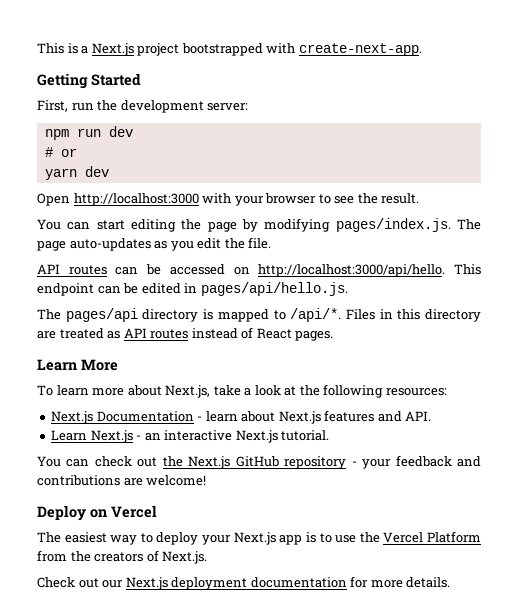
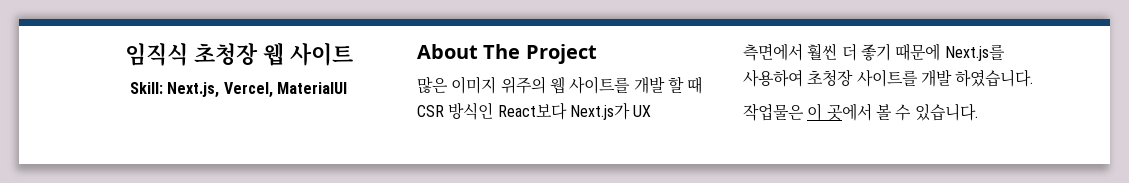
[37,43,422,56] [37,73,141,89] [37,100,249,113] [44,126,133,140] [44,147,77,157] [44,166,109,180] [37,193,420,206] [37,218,481,232] [37,237,272,251] [37,264,482,277] [37,282,348,296] [37,308,481,322] [37,327,334,341] [37,359,118,371] [37,384,447,398] [51,410,432,424] [51,430,330,443] [37,455,481,469] [37,475,207,486] [37,505,157,521] [37,531,482,545] [37,550,208,564] [37,576,451,590] This is a Next.js project bootstrapped with create-next-app. // Getting Started // First, run the development server: // npm run dev // # or // yarn dev // Open http://localhost:3000 with your browser to see the result. // You can start editing the page by modifying pages/index.js. The page auto-updates as you edit the file. // API routes can be accessed on http://localhost:3000/api/hello. This endpoint can be edited in pages/api/hello.js. // The pages/api directory is mapped to /api/*. Files in this directory are treated as API routes instead of React pages. // Learn More // To learn more about Next.js, take a look at the following resources: // Next.js Documentation - learn about Next.js features and API. // Learn Next.js - an interactive Next.js tutorial. // You can check out the Next.js GitHub repository - your feedback and contributions are welcome! // Deploy on Vercel // The easiest way to deploy your Next.js app is to use the Vercel Platform from the creators of Next.js. // Check out our Next.js deployment documentation for more details. -> [124,42,353,66] [130,82,347,98] [417,44,597,64] [417,76,703,94] [417,102,652,120] [743,43,1005,61] [743,69,1034,87] [743,103,978,121] 임직식 초청장 웹 사이트 // Skill: Next.js, Vercel, MaterialUI // About The Project // 많은 이미지 위주의 웹 사이트를 개발 할 때 CSR 방식인 React보다 Next.js가 UX 측면에서 훨씬 더 좋기 때문에 Next.js를 사용하여 초청장 사이트를 개발 하였습니다. // 작업물은 이 곳에서 볼 수 있습니다.

